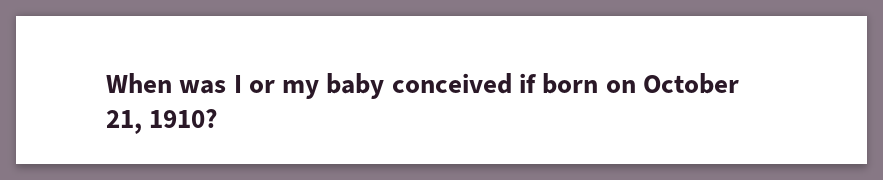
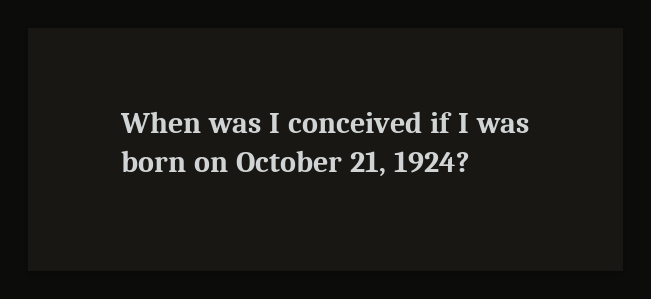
[248,73,538,99] or my baby conceived if -> [288,111,529,133] conceived if I was
[149,109,219,128] 1910? -> [394,151,471,173] 1924?

